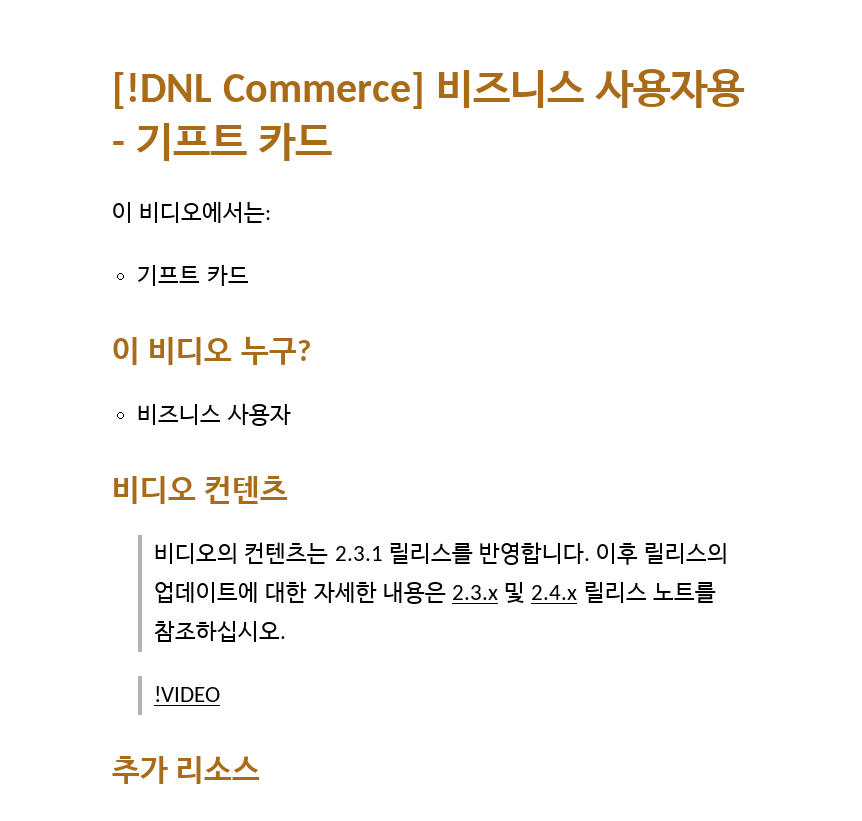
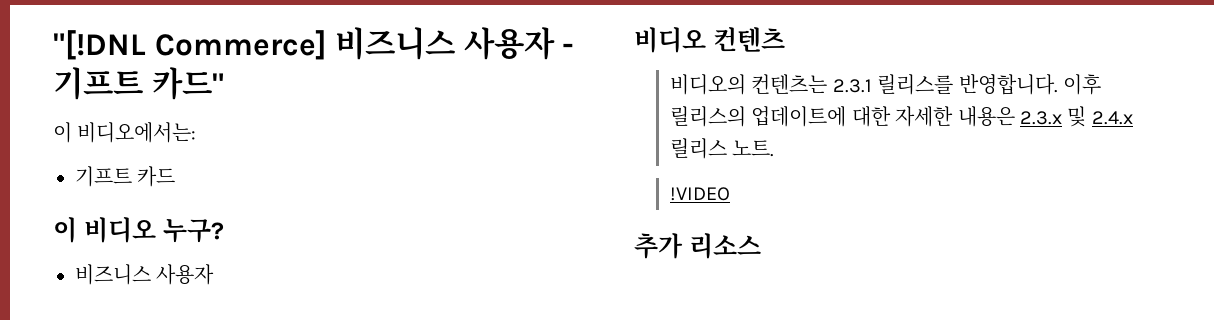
[112,72,212,109] [!DNL -> [53,30,146,60] "[!DNL
[594,69,745,108] 사용자용 -> [463,27,555,60] 사용자
[258,123,333,161] 카드 -> [151,67,224,100] 카드"
[652,582,716,603] [154,620,287,642] 노트를 참조하십시오. -> [732,140,775,157] 노트.

